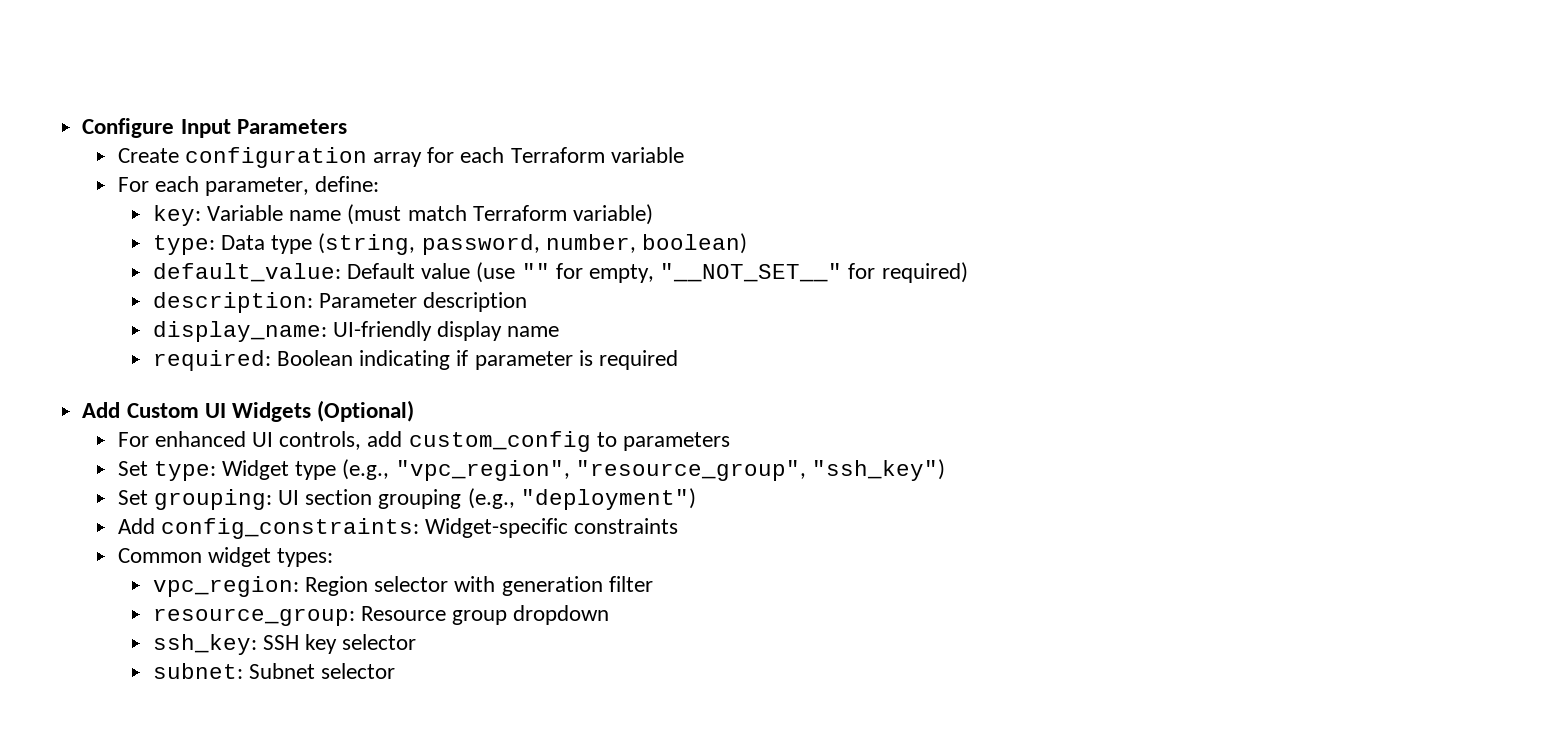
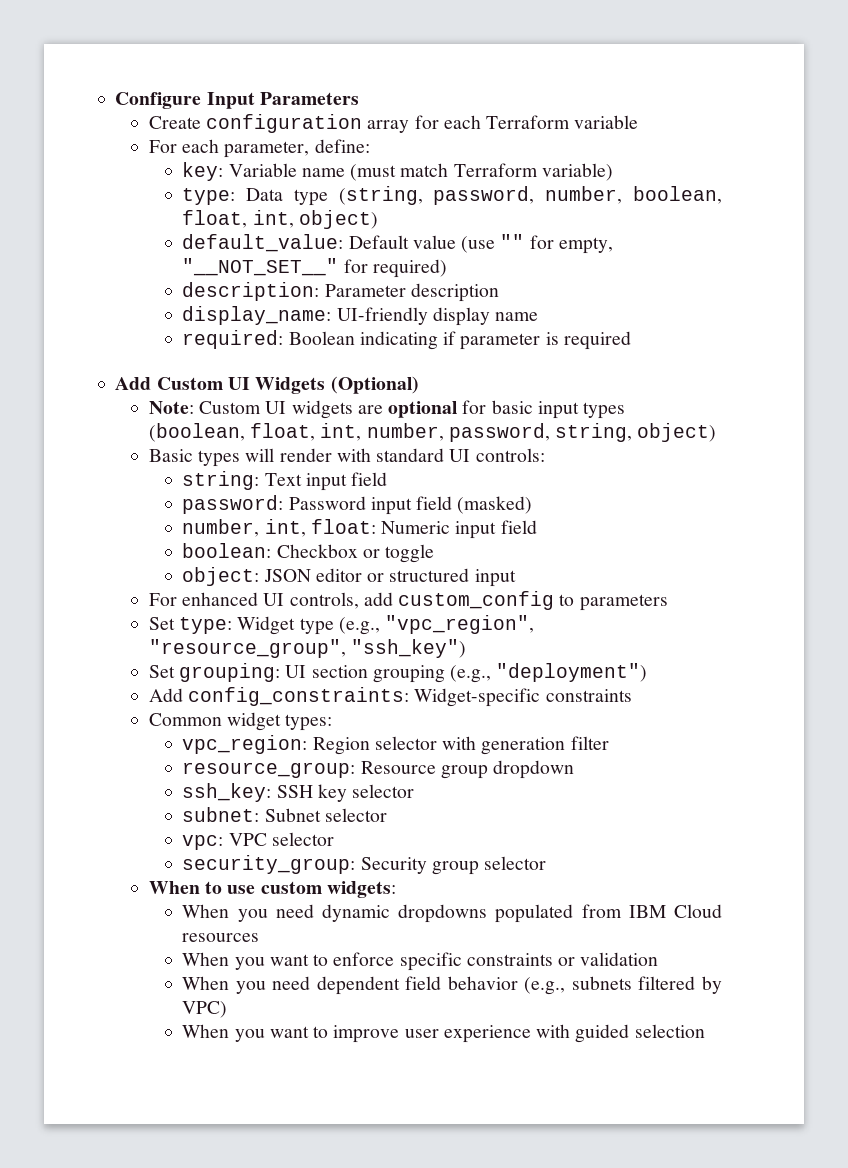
[642,233,748,254] boolean) -> [633,186,722,204] [182,210,378,229] boolean, float, int, object)
(415, 411) none -> [148,400,626,419] [148,423,717,442] [148,448,545,467] [182,471,388,491] [182,495,533,515] [182,519,537,539] [182,543,435,563] [182,567,516,587] // Note: Custom UI widgets are optional for basic input types (boolean, float, int, number, password, string, object) // Basic types will render with standard UI controls: // string: Text input field // password: Password input field (masked) // number, int, float: Numeric input field // boolean: Checkbox or toggle // object: JSON editor or structured input
(396, 671) none -> [182,832,334,850] [182,855,547,875] [148,881,396,898] [182,904,722,923] [182,933,260,942] [182,952,659,971] [182,976,722,995] [182,1001,228,1018] [182,1024,705,1043] // vpc: VPC selector // security_group: Security group selector // When to use custom widgets: // When you need dynamic dropdowns populated from IBM Cloud resources // When you want to enforce specific constraints or validation // When you need dependent field behavior (e.g., subnets filtered by VPC) // When you want to improve user experience with guided selection

